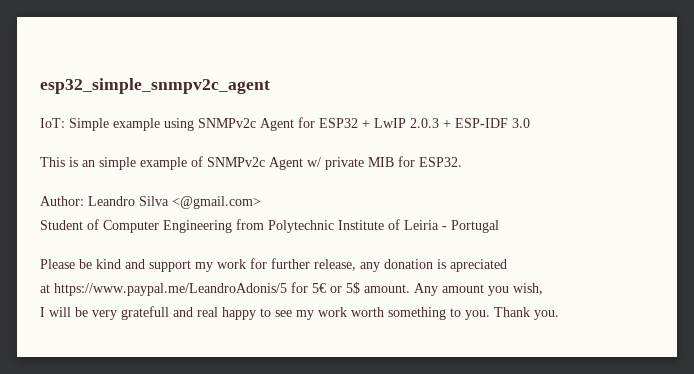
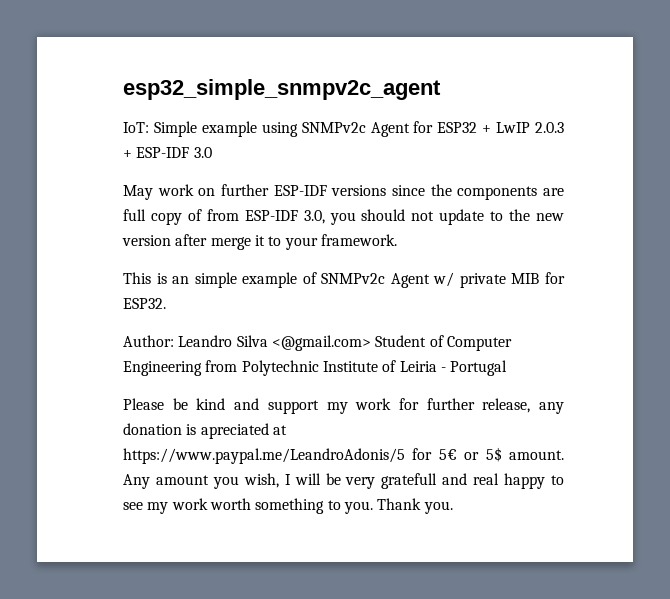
(530, 123) none -> [123,184,564,200] [123,209,564,225] [122,234,397,250] // May work on further ESP-IDF versions since the components are full copy of from ESP-IDF 3.0, you should not update to the new version after merge it to your framework.
(261, 202) // -> (371, 343) none
(507, 265) // -> (269, 431) none
(543, 289) // -> (279, 480) none

